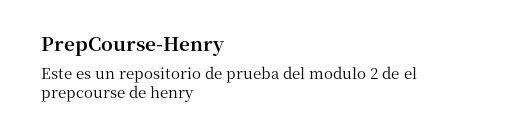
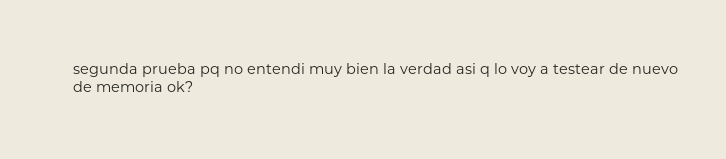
[41,37,225,56] [41,66,417,83] [41,85,195,102] PrepCourse-Henry // Este es un repositorio de prueba del modulo 2 de el prepcourse de henry -> [73,63,678,77] [73,81,193,92] segunda prueba pq no entendi muy bien la verdad asi q lo voy a testear de nuevo de memoria ok?

